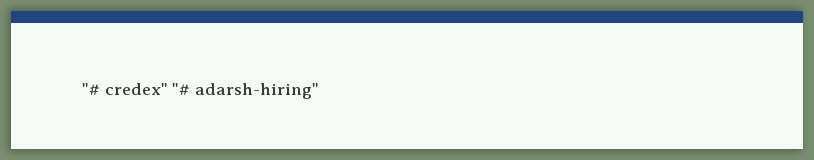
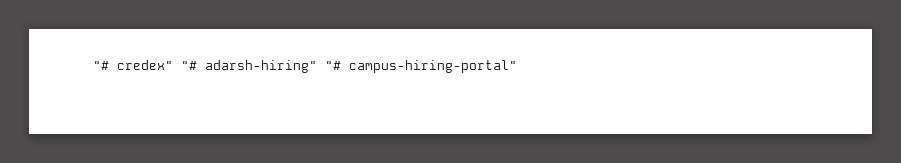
(320, 91) none -> [325,60,517,73] "# campus-hiring-portal"

